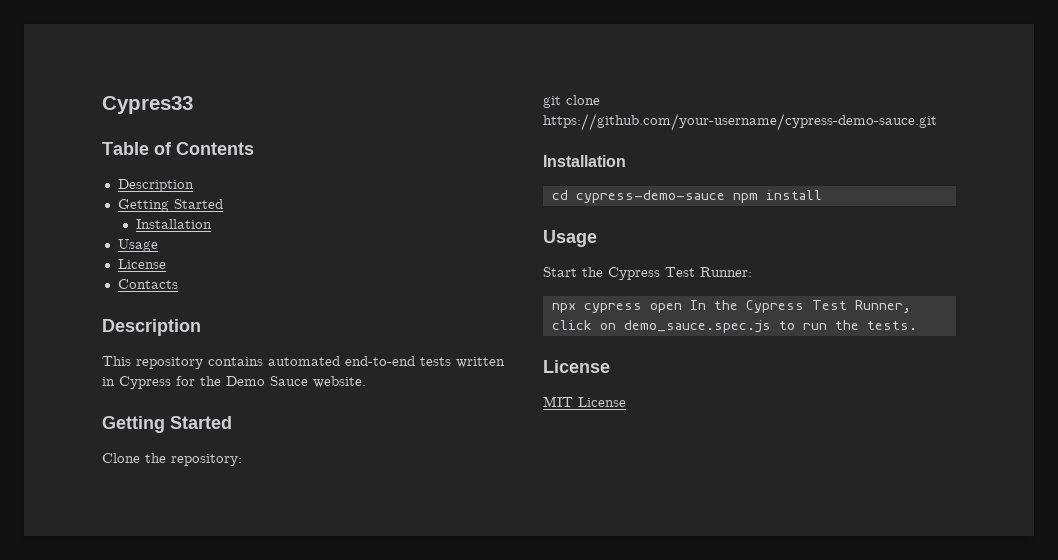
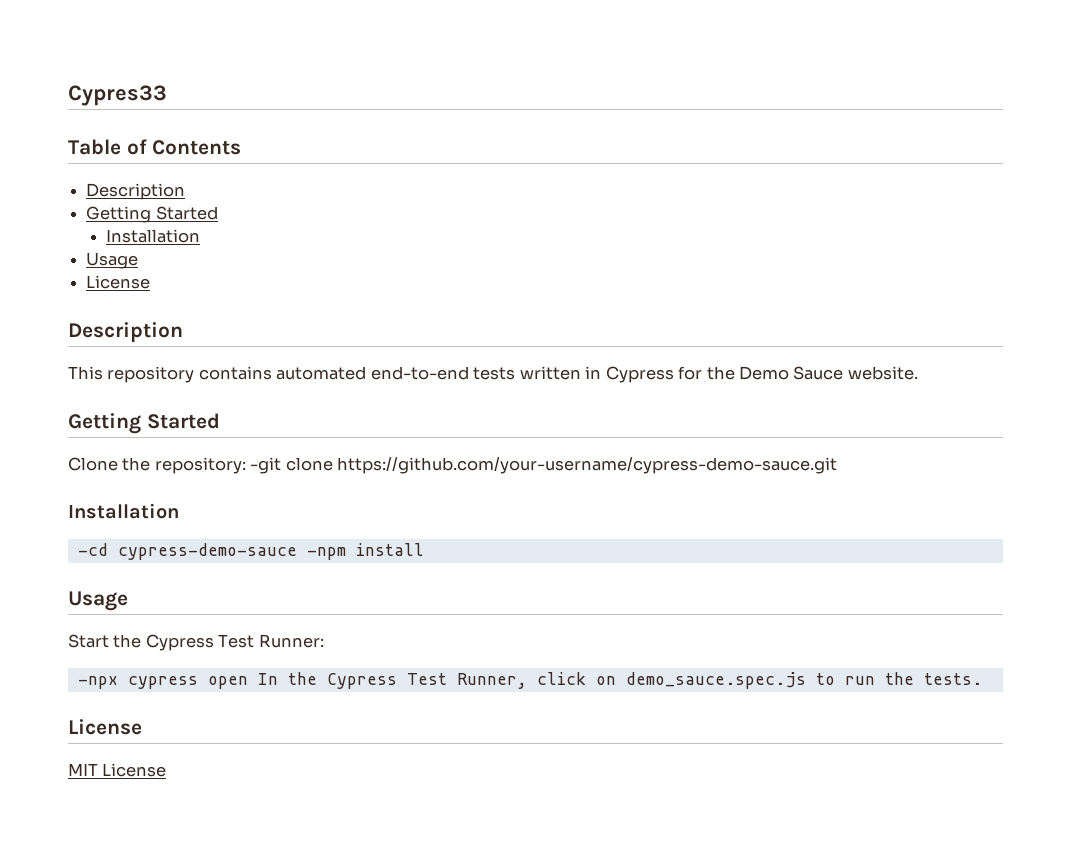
[117,279,178,289] // Contacts -> (151, 282) none
[543,96,561,108] // git -> [250,457,282,474] -git
[551,190,758,203] cd cypress-demo-sauce npm -> [77,543,346,560] -cd cypress-demo-sauce -npm
[551,303,576,313] npx -> [77,676,118,689] -npx

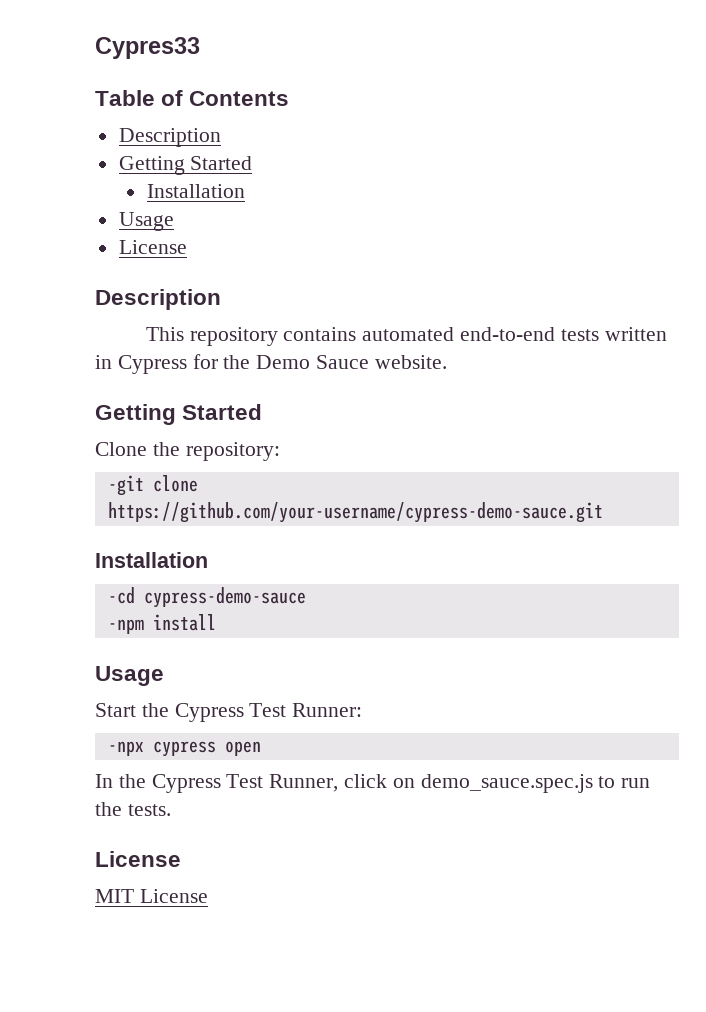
(246, 465) none -> (280, 451) //
(297, 551) none -> (306, 597) //
(248, 682) none -> (261, 748) //

